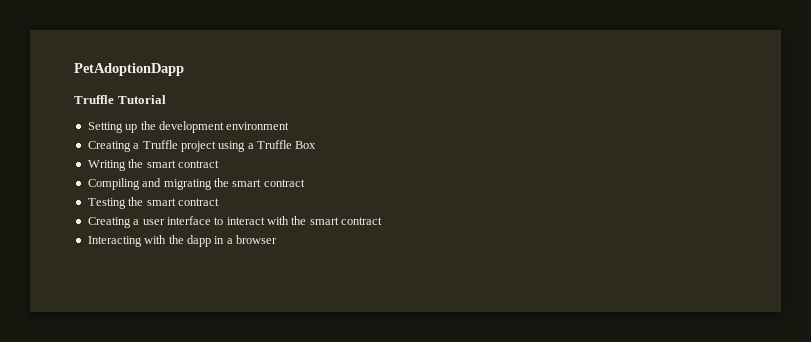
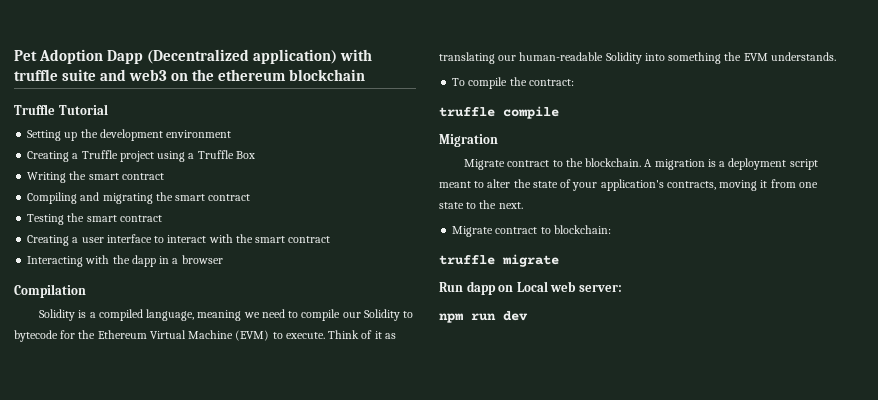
[74,63,184,76] PetAdoptionDapp -> [14,49,373,64] [14,69,366,81] Pet Adoption Dapp (Decentralized application) with truffle suite and web3 on the ethereum blockchain
(277, 239) none -> [14,284,86,298] [39,309,414,321] [14,330,396,342] [439,52,836,64] [452,77,574,89] [439,106,559,119] [439,134,498,147] [464,158,818,170] [439,179,818,191] [439,200,523,209] [452,225,611,237] [439,254,559,267] [439,281,622,295] [439,311,528,323] // Compilation // Solidity is a compiled language, meaning we need to compile our Solidity to bytecode for the Ethereum Virtual Machine (EVM) to execute. Think of it as translating our human-readable Solidity into something the EVM understands. // To compile the contract: // truffle compile // Migration // Migrate contract to the blockchain. A migration is a deployment script meant to alter the state of your application's contracts, moving it from one state to the next. // Migrate contract to blockchain: // truffle migrate // Run dapp on Local web server: // npm run dev

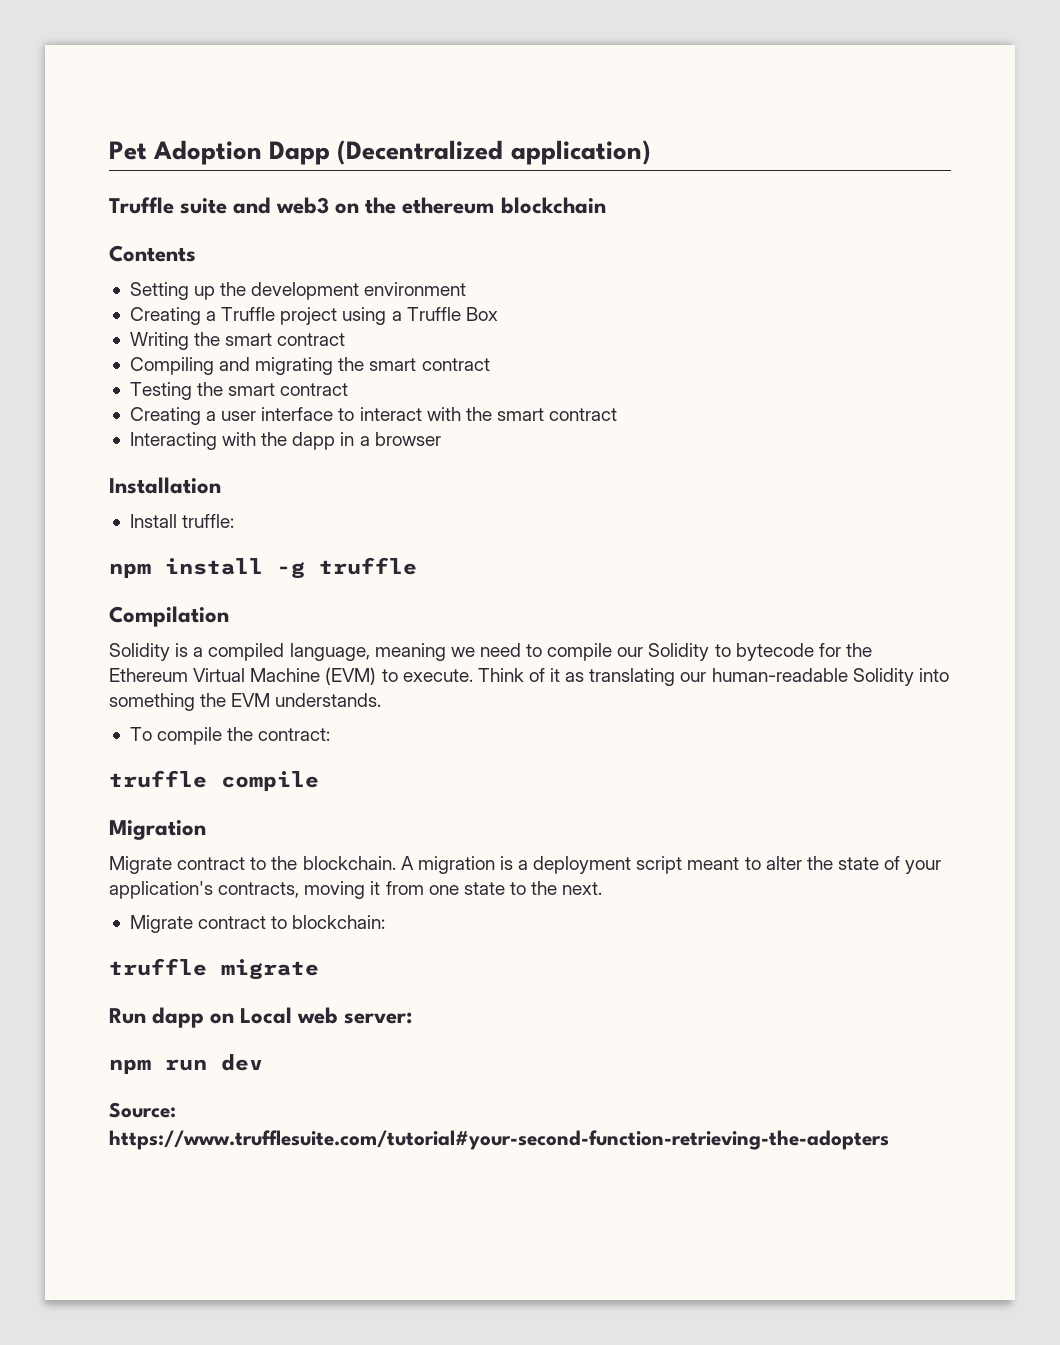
[340,49,373,61] [14,69,58,81] with truffle -> [109,197,174,214] // Truffle
[14,104,108,115] Truffle Tutorial -> [109,245,196,262] Contents
(223, 259) none -> [109,477,221,494] [129,514,235,528] [109,557,417,579] // Installation // Install truffle: // npm install -g truffle
(528, 316) none -> [109,1102,176,1118] [109,1130,889,1150] // Source: https://www.trufflesuite.com/tutorial#your-second-function-retrieving-the-adopters

